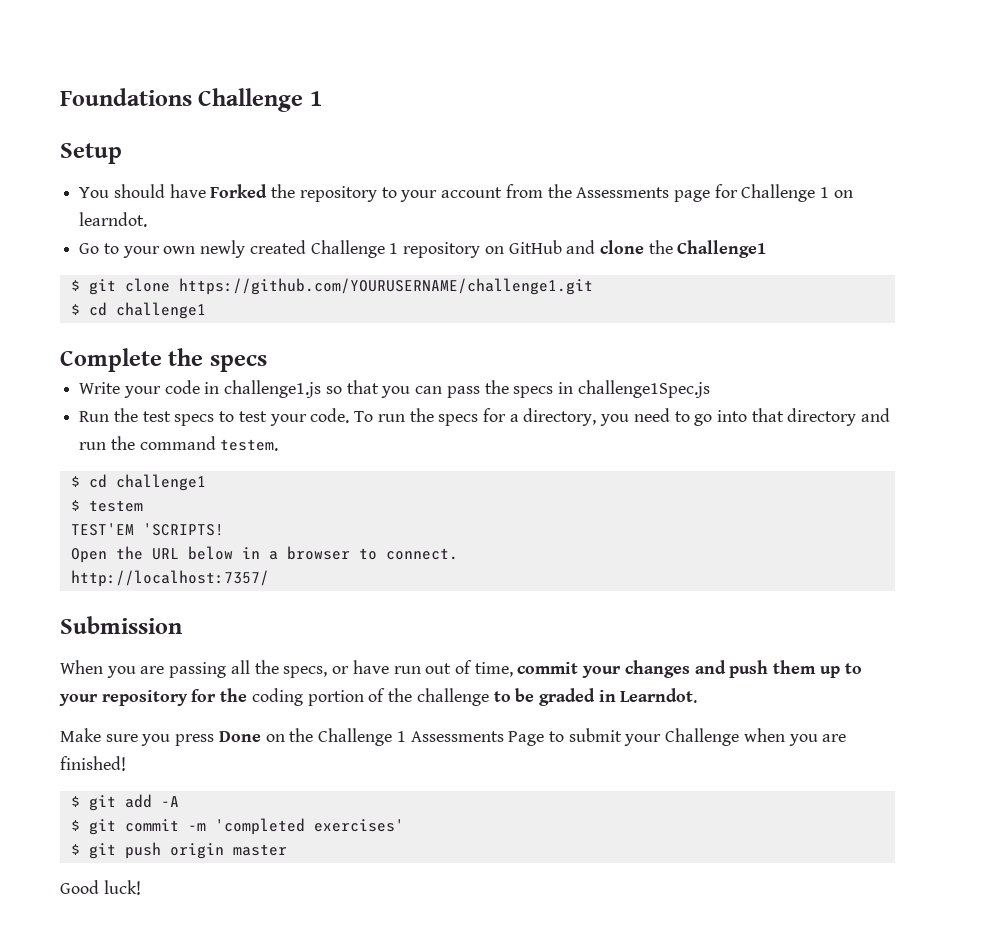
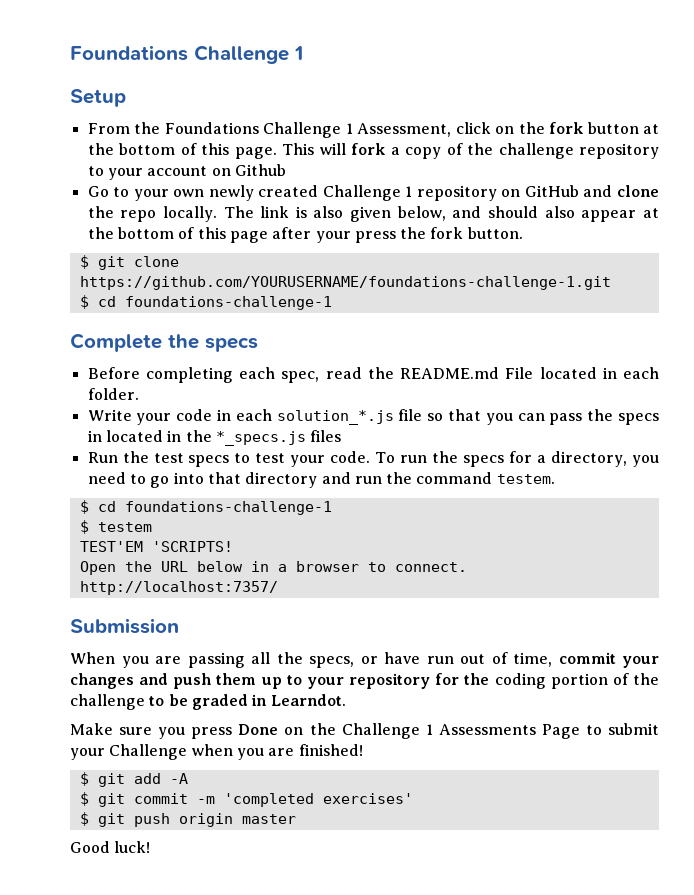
[79,184,853,202] [79,212,148,227] You should have Forked the repository to your account from the Assessments page for Challenge 1 on learndot. -> [87,122,659,138] [87,143,659,159] [87,164,286,180] From the Foundations Challenge 1 Assessment, click on the fork button at the bottom of this page. This will fork a copy of the challenge repository to your account on Github
[677,240,767,258] Challenge1 -> [120,206,659,222] [87,227,523,243] repo locally. The link is also given below, and should also appear at the bottom of this page after your press the fork button.
[178,278,593,295] [70,302,206,319] https://github.com/YOURUSERNAME/challenge1.git // $ cd challenge1 -> [79,276,611,290] [79,295,332,310] https://github.com/YOURUSERNAME/foundations-challenge-1.git // $ cd foundations-challenge-1
(267, 363) none -> [87,367,659,383] [87,388,139,400] // Before completing each spec, read the README.md File located in each folder.
[224,380,322,398] challenge1.js -> [235,409,423,425] each solution_*.js file
[577,380,710,398] challenge1Spec.js -> [105,430,342,446] located in the *_specs.js files
[115,474,206,491] challenge1 -> [124,501,332,515] foundations-challenge-1

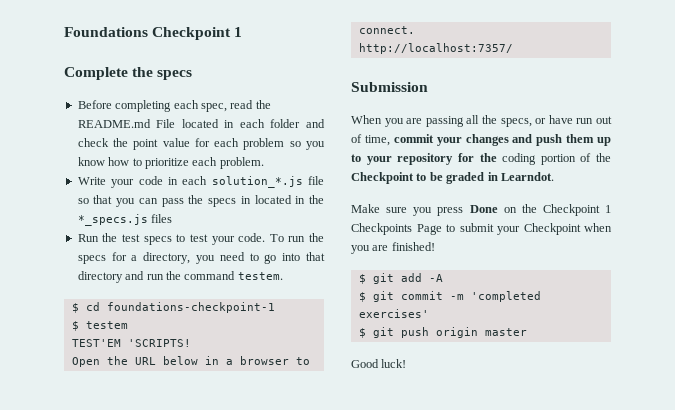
[70,45,303,64] [70,89,126,107] [87,122,659,138] [87,143,659,159] [87,164,286,180] [87,185,659,201] [87,206,659,222] [87,227,523,243] [79,255,179,270] [79,276,611,290] [79,295,332,310] Foundations Challenge 1 // Setup // From the Foundations Challenge 1 Assessment, click on the fork button at the bottom of this page. This will fork a copy of the challenge repository to your account on Github // Go to your own newly created Challenge 1 repository on GitHub and clone the repo locally. The link is also given below, and should also appear at the bottom of this page after your press the fork button. // $ git clone https://github.com/YOURUSERNAME/foundations-challenge-1.git // $ cd foundations-challenge-1 -> [64,27,243,40] Foundations Checkpoint 1
[87,388,139,400] folder. -> [270,119,325,128] [77,138,325,150] [77,157,264,169] folder and check the point value for each problem so you know how to prioritize each problem.
[124,501,332,515] foundations-challenge-1 -> [106,302,275,313] foundations-checkpoint-1
[70,694,145,710] challenge -> [351,172,414,184] Checkpoint
[341,723,536,739] Challenge 1 Assessments -> [542,204,611,216] [351,223,412,235] Checkpoint 1 Checkpoints
[109,744,188,760] Challenge -> [523,223,581,235] Checkpoint

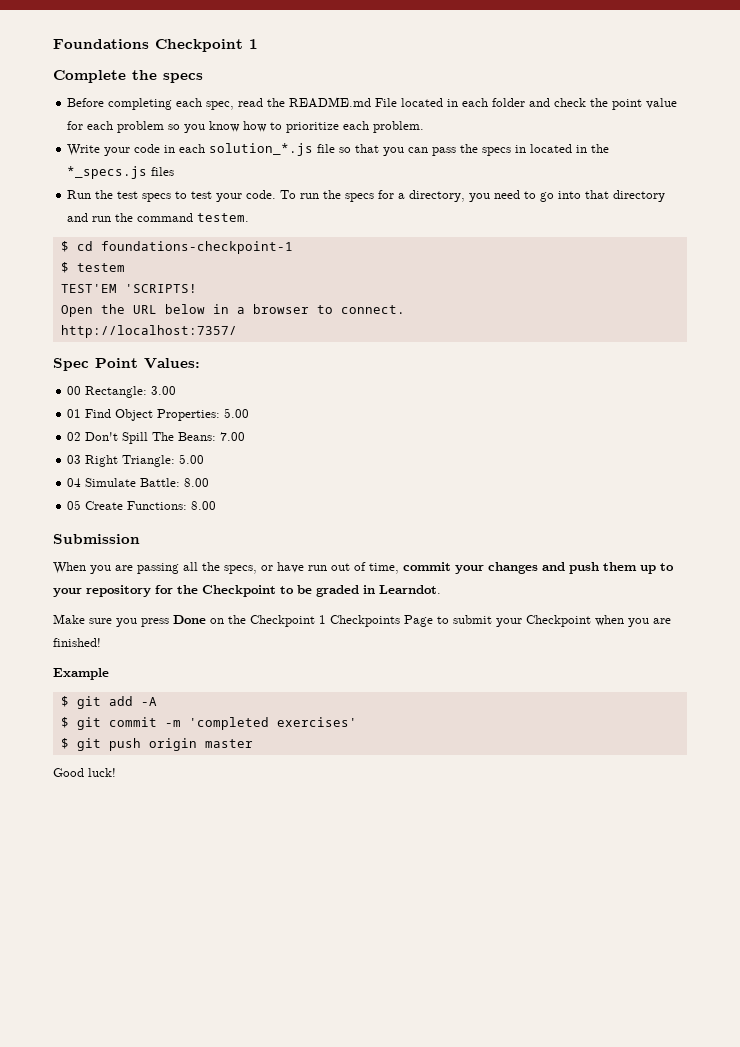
(513, 48) none -> [53,358,200,371] [67,386,177,398] [67,408,250,421] [67,432,246,444] [67,454,205,467] [67,478,210,487] [67,500,217,510] // Spec Point Values: // 00 Rectangle: 3.00 // 01 Find Object Properties: 5.00 // 02 Don't Spill The Beans: 7.00 // 03 Right Triangle: 5.00 // 04 Simulate Battle: 8.00 // 05 Create Functions: 8.00
[502,153,611,165] coding portion of the -> (198, 589) none
(435, 246) none -> [53,668,109,680] // Example

